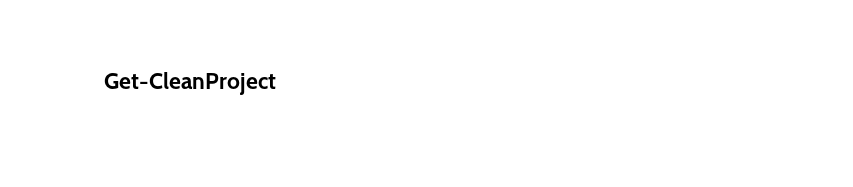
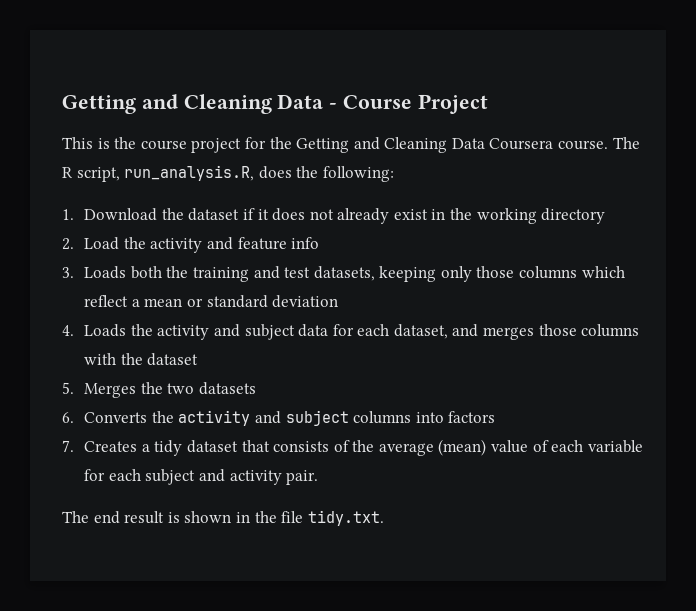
[104,72,276,95] Get-CleanProject -> [62,94,488,114] [62,137,640,153] [62,165,394,182] [62,208,606,224] [62,237,320,253] [62,266,625,282] [84,295,339,308] [62,324,640,340] [84,353,199,366] [62,382,256,398] [62,410,496,426] [62,439,643,456] [84,469,319,485] [62,510,384,526] Getting and Cleaning Data - Course Project // This is the course project for the Getting and Cleaning Data Coursera course. The R script, run_analysis.R, does the following: // 1. Download the dataset if it does not already exist in the working directory // 2. Load the activity and feature info // 3. Loads both the training and test datasets, keeping only those columns which reflect a mean or standard deviation // 4. Loads the activity and subject data for each dataset, and merges those columns with the dataset // 5. Merges the two datasets // 6. Converts the activity and subject columns into factors // 7. Creates a tidy dataset that consists of the average (mean) value of each variable for each subject and activity pair. // The end result is shown in the file tidy.txt.

